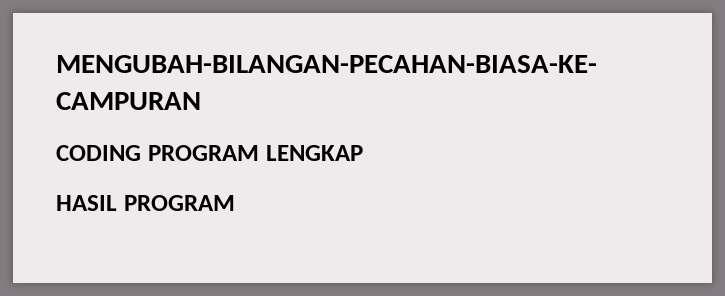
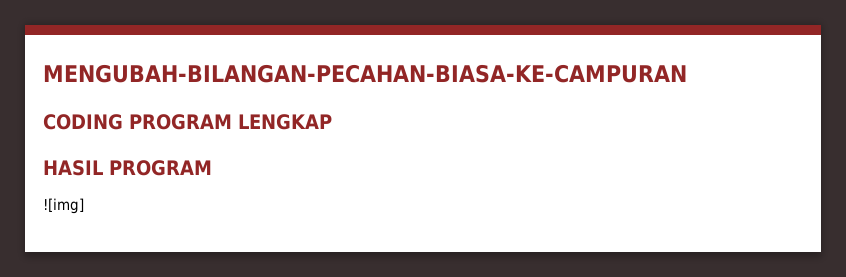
(235, 203) none -> [43,198,84,214] // ![img]

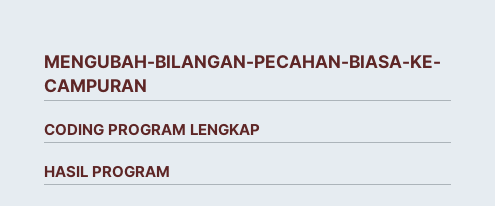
[43,198,84,214] // ![img] -> (171, 171) none

